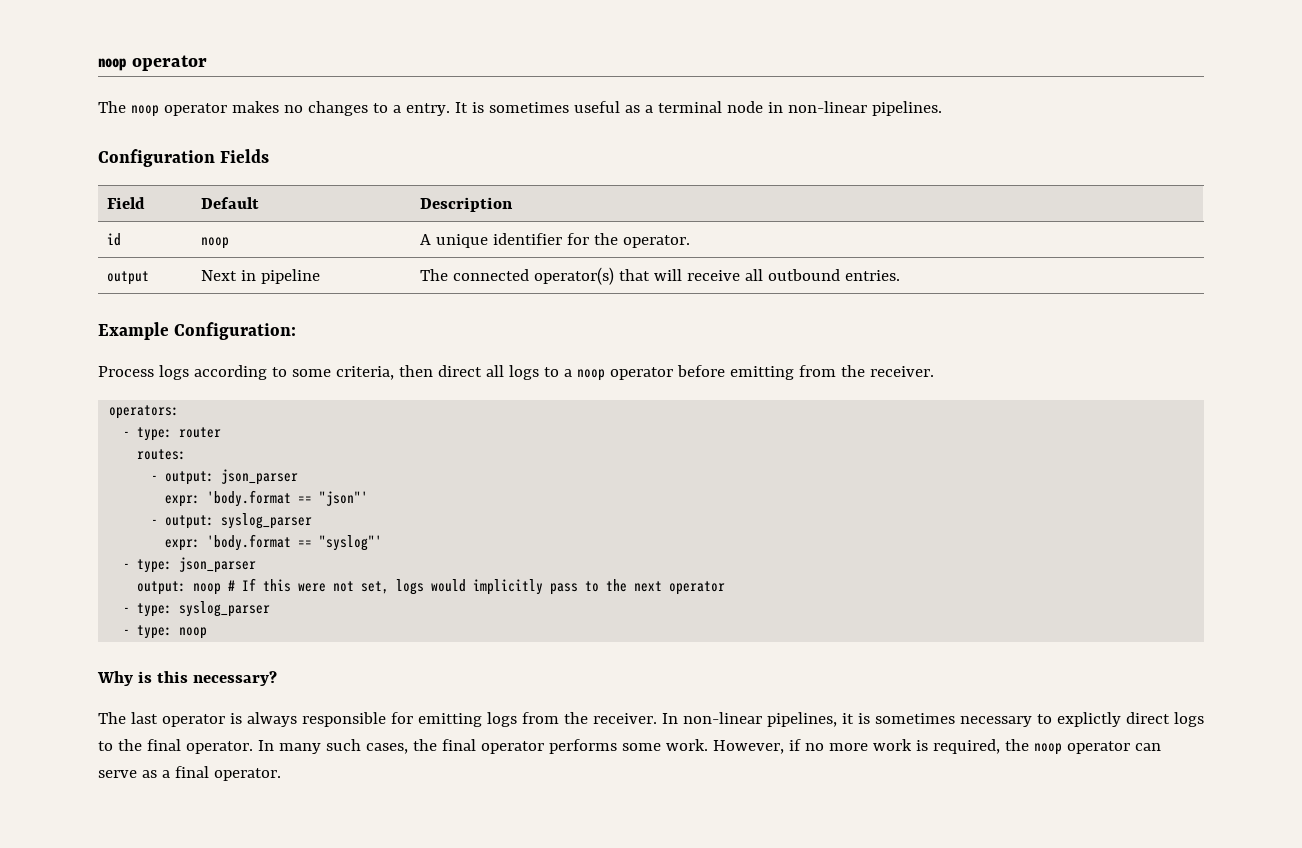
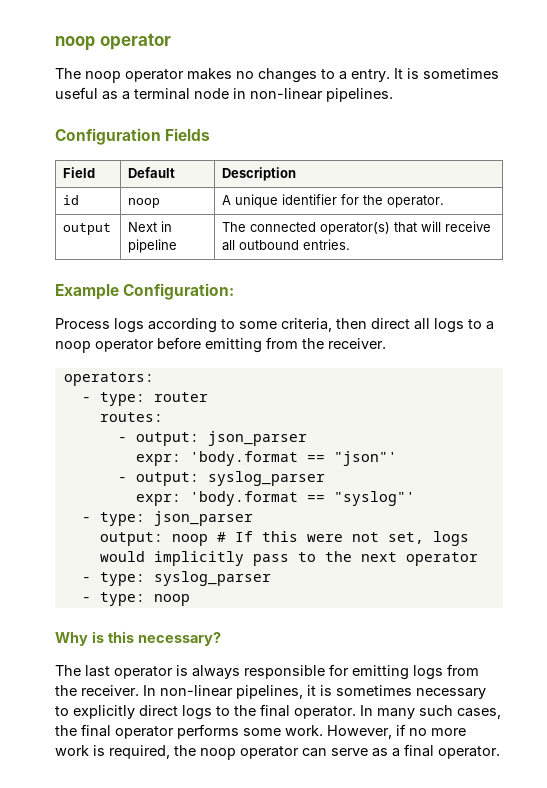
[1056,712,1121,727] explictly -> [73,705,135,719] explicitly

